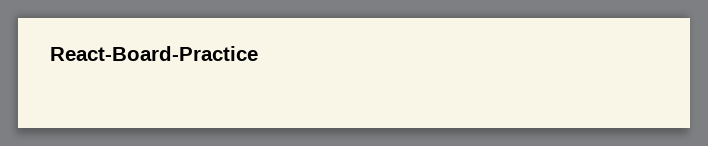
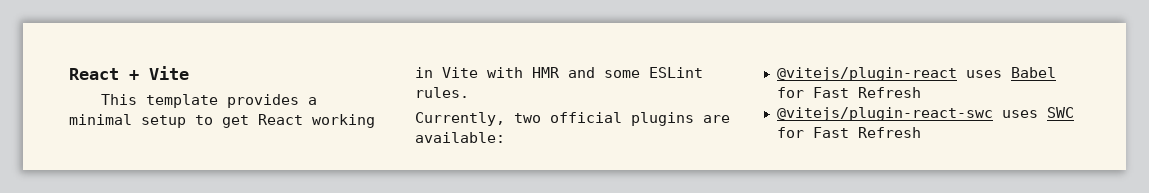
[50,46,258,61] React-Board-Practice -> [69,66,189,80] [101,94,318,108] [69,114,375,128] [415,67,703,78] [415,87,469,98] [415,112,730,126] [415,132,505,143] [776,67,1056,81] [776,87,921,98] [776,107,1074,121] [776,127,921,138] React + Vite // This template provides a minimal setup to get React working in Vite with HMR and some ESLint rules. // Currently, two official plugins are available: // @vitejs/plugin-react uses Babel for Fast Refresh // @vitejs/plugin-react-swc uses SWC for Fast Refresh

